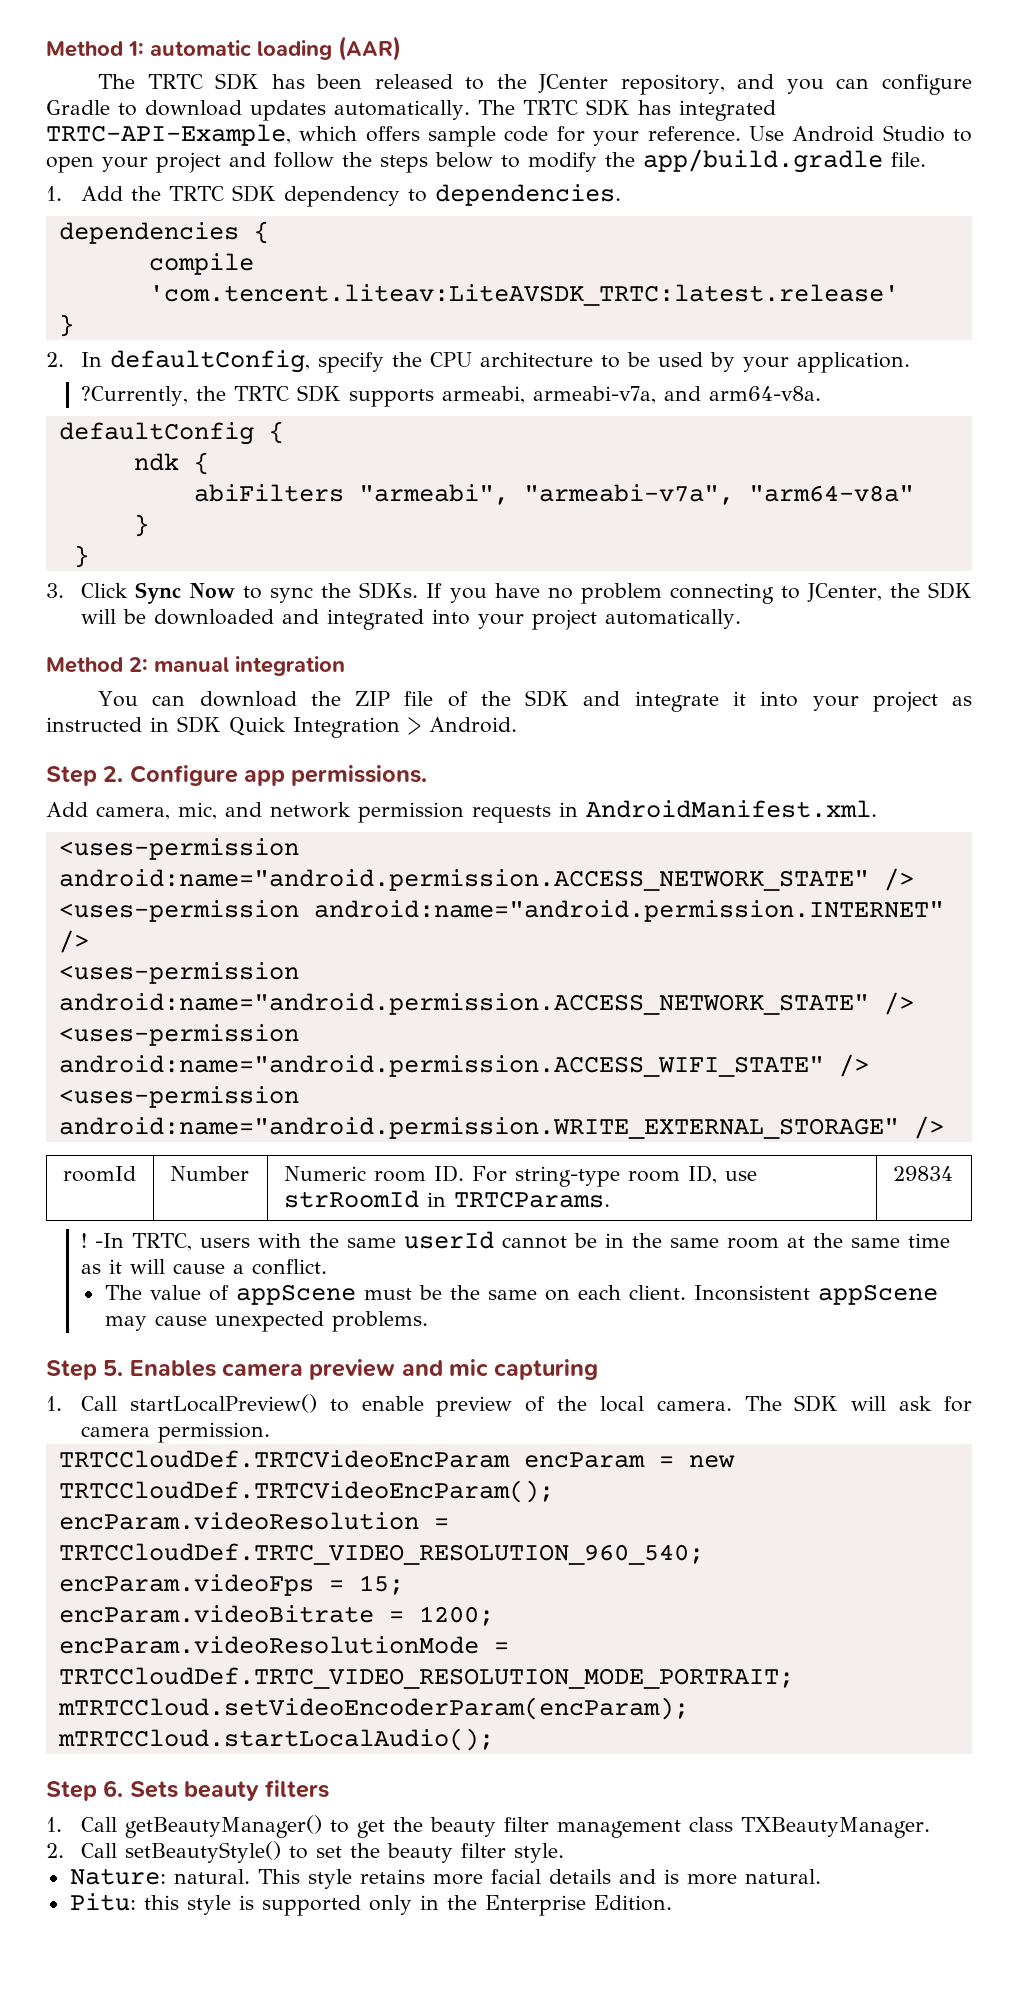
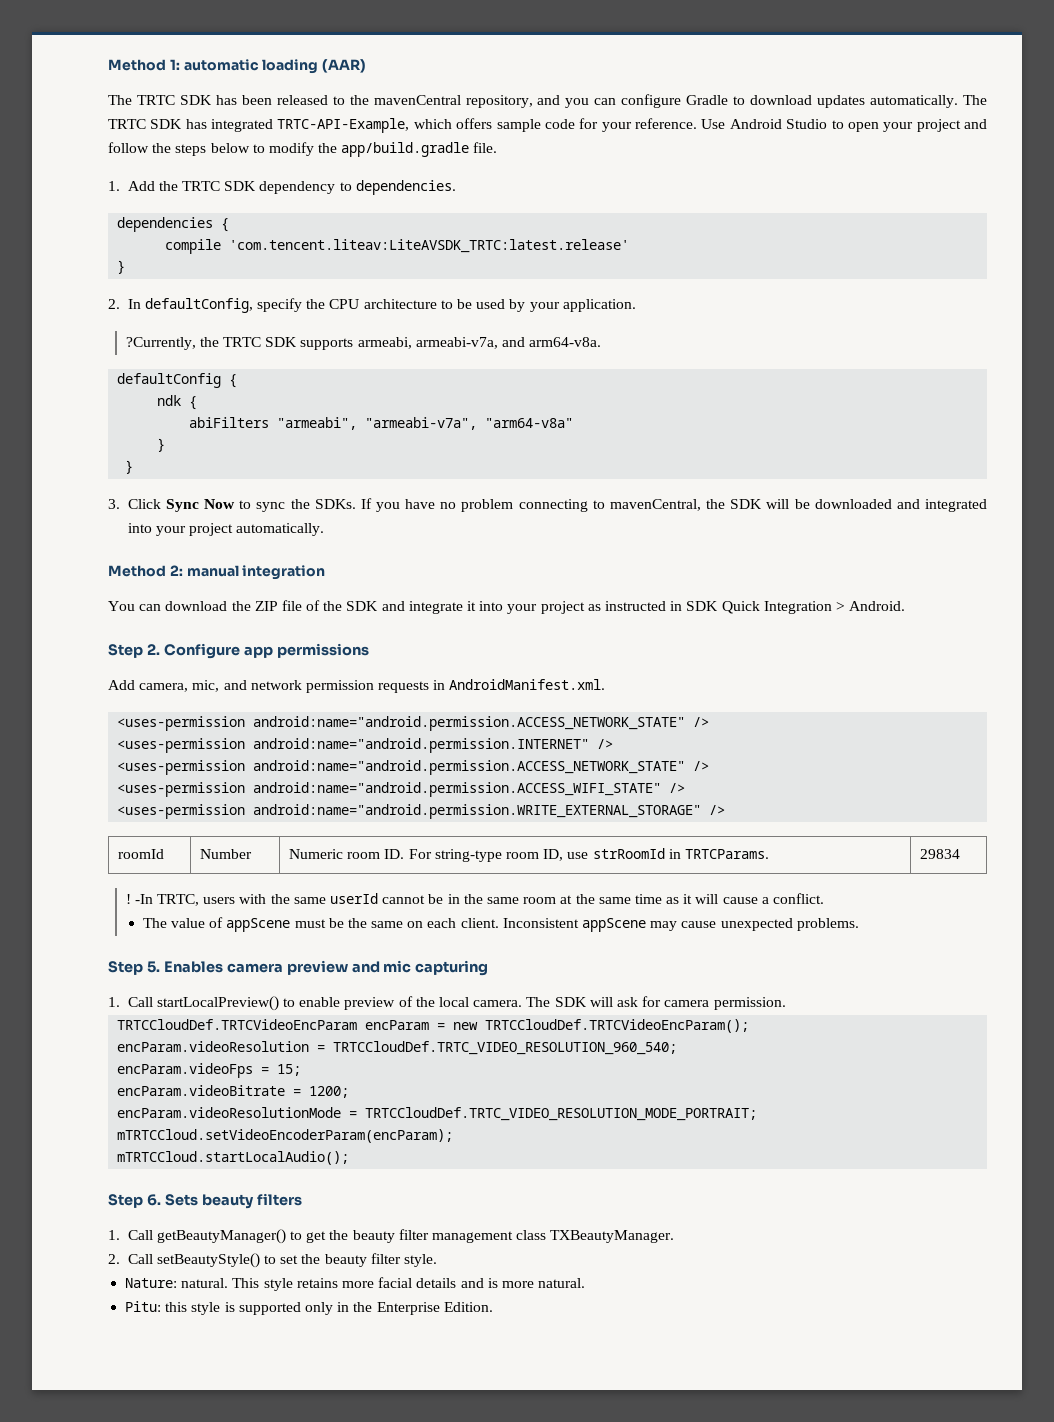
[538,74,609,93] JCenter -> [373,95,461,105] mavenCentral
[806,583,882,602] JCenter, -> [609,499,701,511] mavenCentral,
[291,765,428,786] permissions. -> [276,643,369,658] permissions

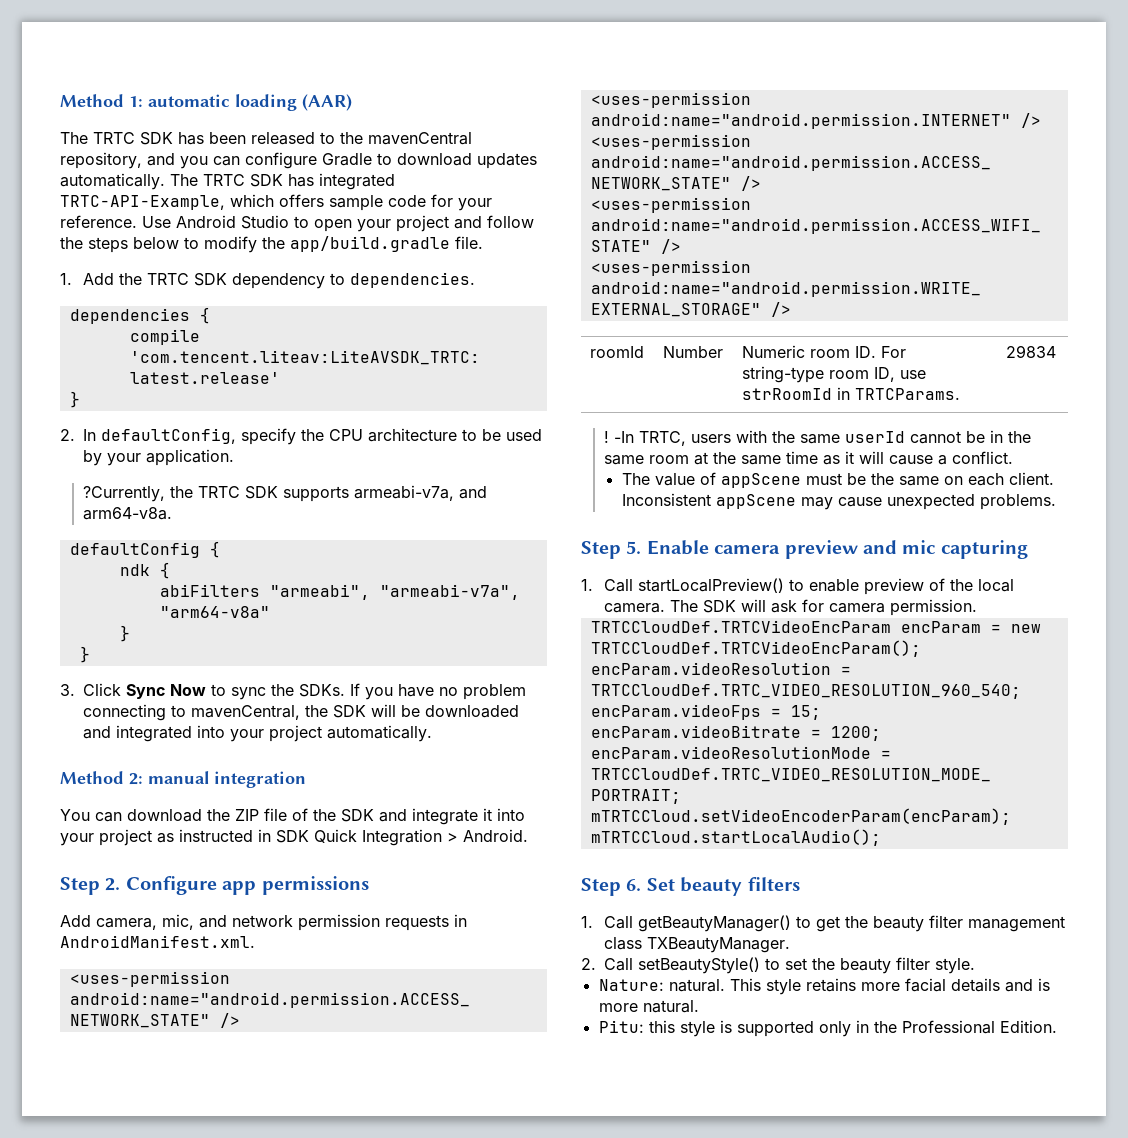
[357,337,412,349] armeabi, -> (350, 494) none
[163,961,223,973] Enables -> [646,540,709,555] Enable
[164,1194,198,1206] Sets -> [646,878,675,891] Set
[376,1302,440,1315] Enterprise -> [901,1020,995,1034] Professional

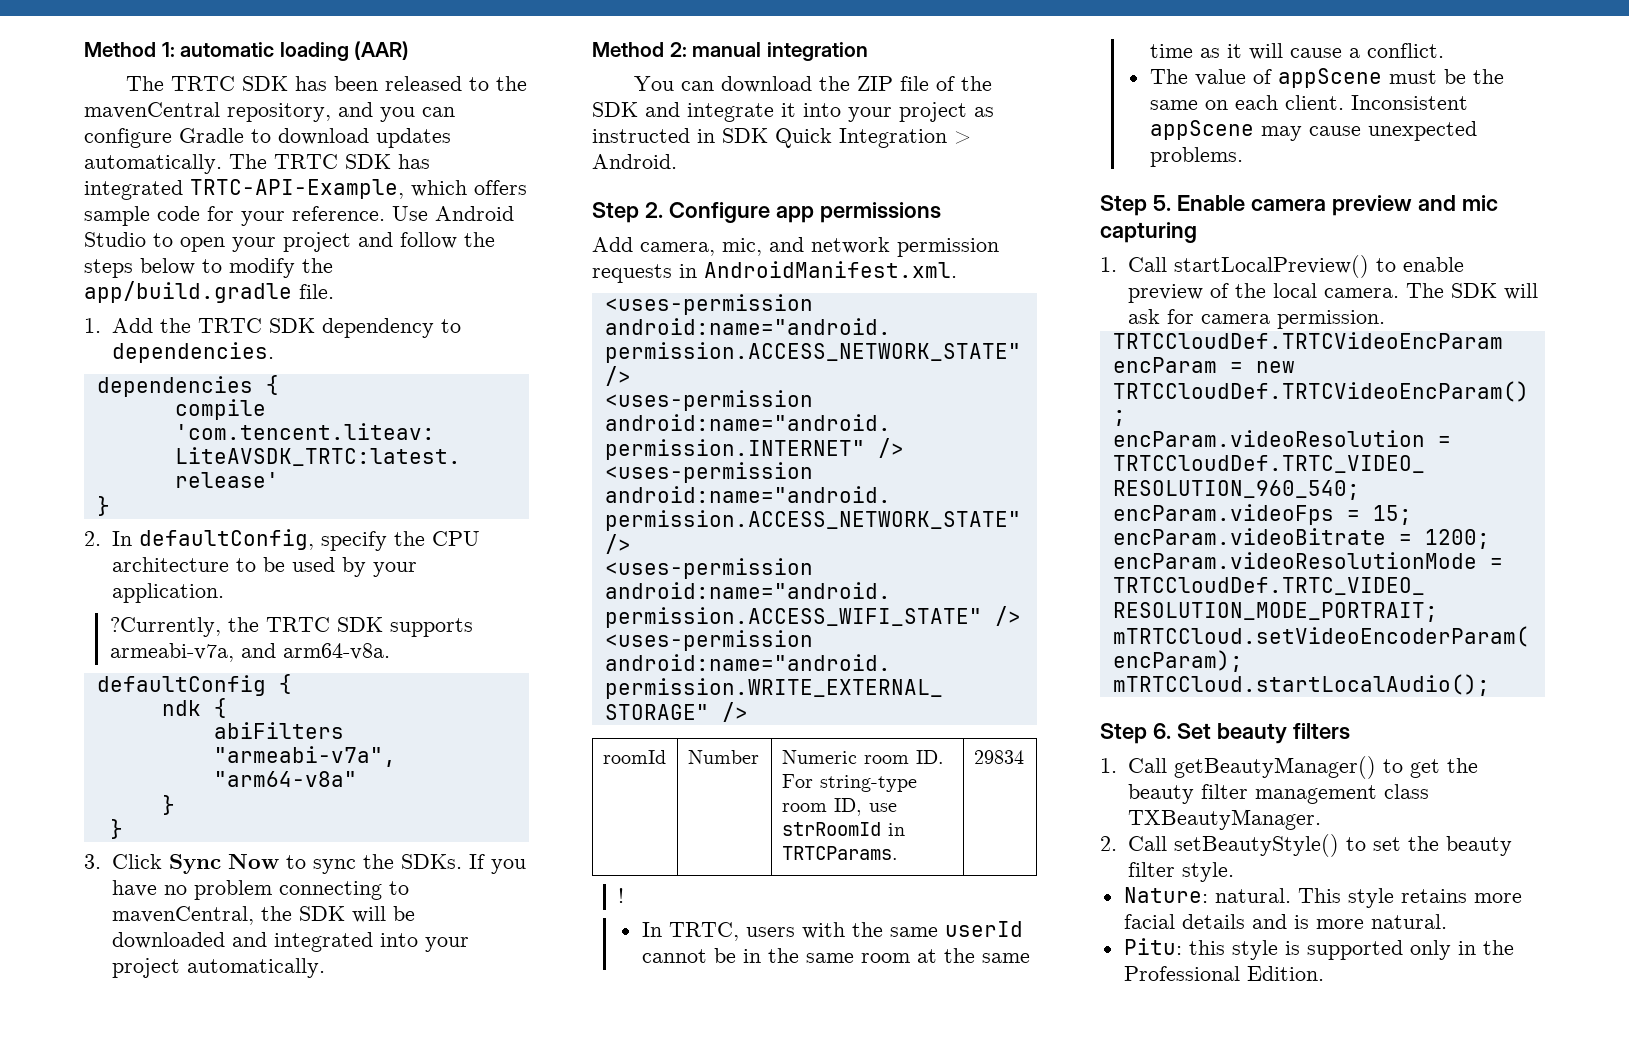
[269,584,370,600] "armeabi", -> (344, 730) none
[614,431,635,443] -In -> [641,922,662,937] // In

